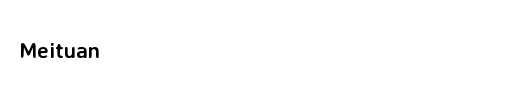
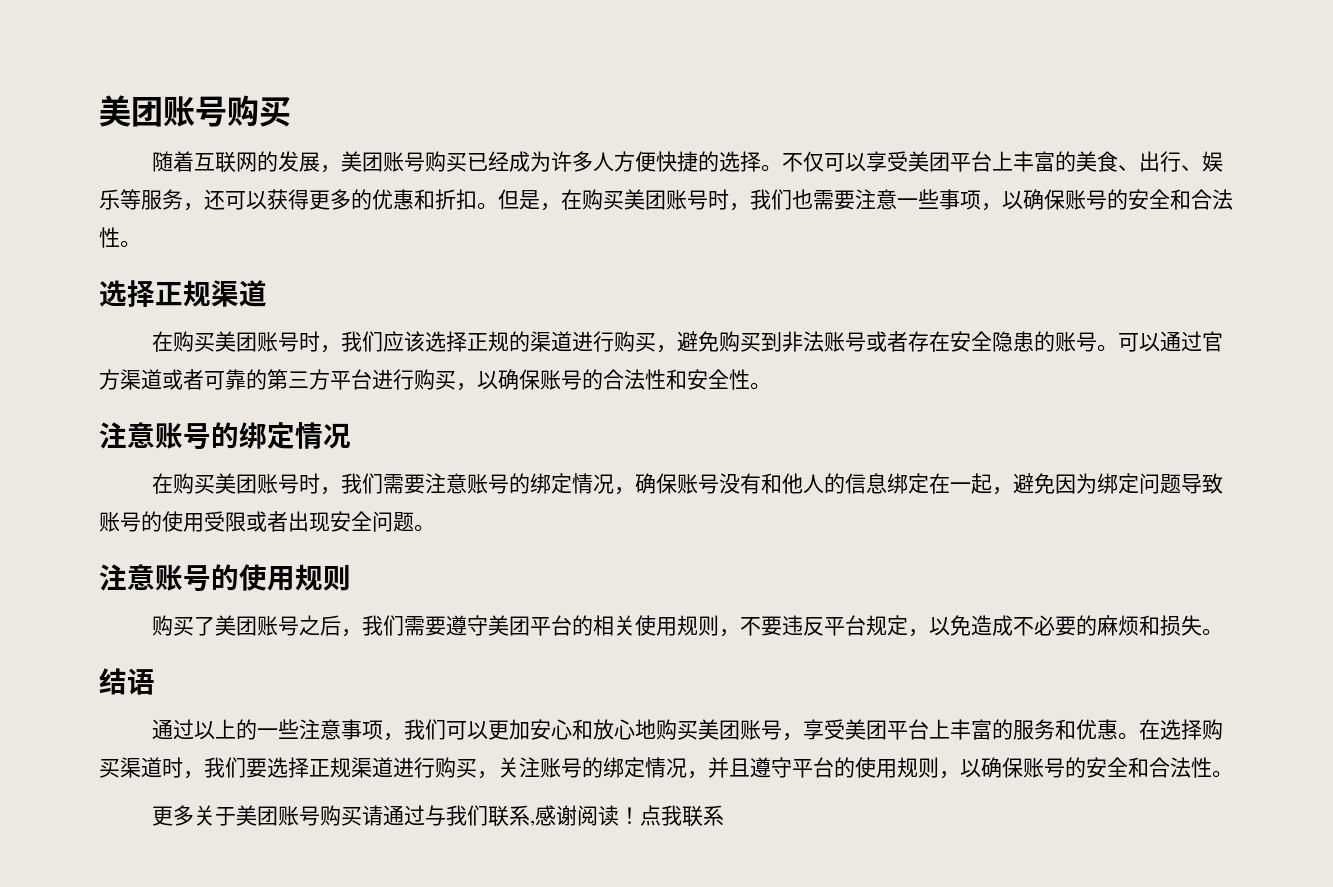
[19,43,100,58] Meituan -> [99,95,291,127] [152,151,1224,173] [99,189,1233,211] [99,227,141,248] [99,280,267,307] [152,331,1224,353] [99,369,771,391] [99,422,351,449] [152,473,1224,495] [99,511,435,532] [99,564,351,591] [152,615,1224,637] [99,668,155,695] [152,719,1224,741] [99,757,1233,779] [152,805,725,827] 美团账号购买 // 随着互联网的发展，美团账号购买已经成为许多人方便快捷的选择。不仅可以享受美团平台上丰富的美食、出行、娱乐等服务，还可以获得更多的优惠和折扣。但是，在购买美团账号时，我们也需要注意一些事项，以确保账号的安全和合法性。 // 选择正规渠道 // 在购买美团账号时，我们应该选择正规的渠道进行购买，避免购买到非法账号或者存在安全隐患的账号。可以通过官方渠道或者可靠的第三方平台进行购买，以确保账号的合法性和安全性。 // 注意账号的绑定情况 // 在购买美团账号时，我们需要注意账号的绑定情况，确保账号没有和他人的信息绑定在一起，避免因为绑定问题导致账号的使用受限或者出现安全问题。 // 注意账号的使用规则 // 购买了美团账号之后，我们需要遵守美团平台的相关使用规则，不要违反平台规定，以免造成不必要的麻烦和损失。 // 结语 // 通过以上的一些注意事项，我们可以更加安心和放心地购买美团账号，享受美团平台上丰富的服务和优惠。在选择购买渠道时，我们要选择正规渠道进行购买，关注账号的绑定情况，并且遵守平台的使用规则，以确保账号的安全和合法性。 // 更多关于美团账号购买请通过与我们联系,感谢阅读！点我联系

